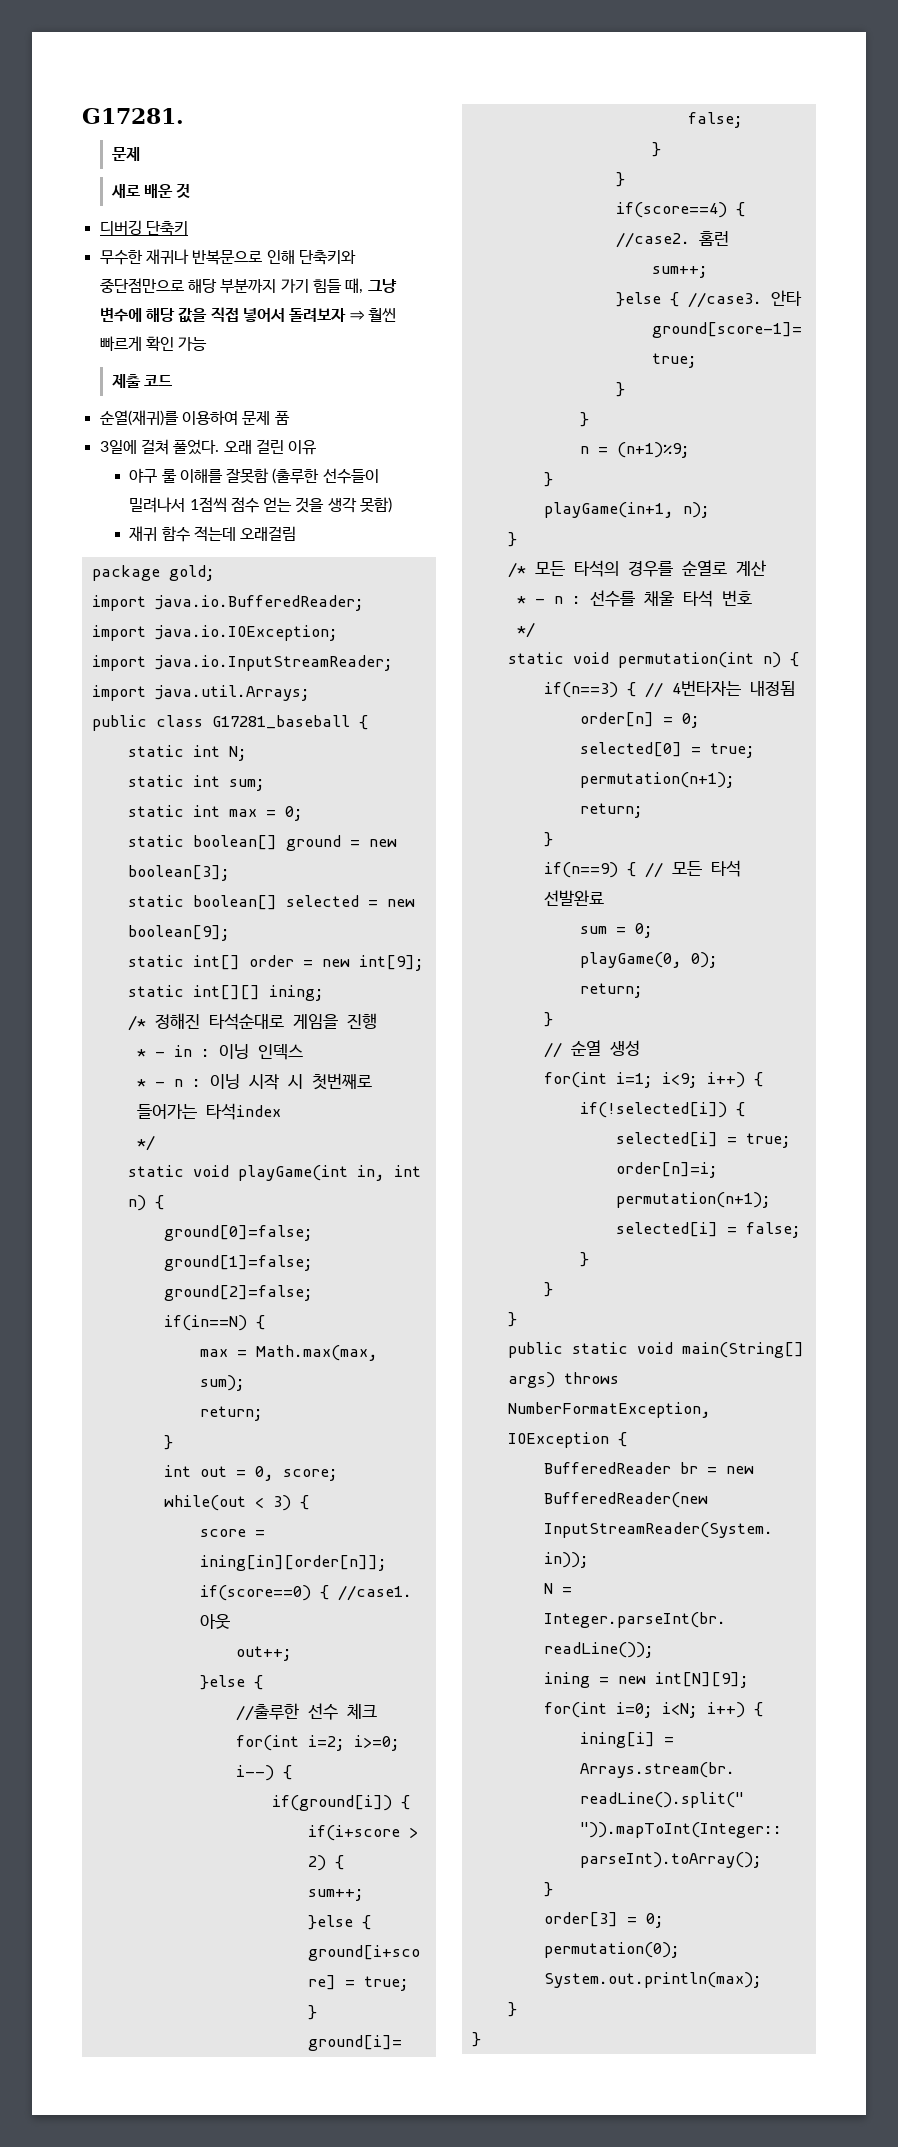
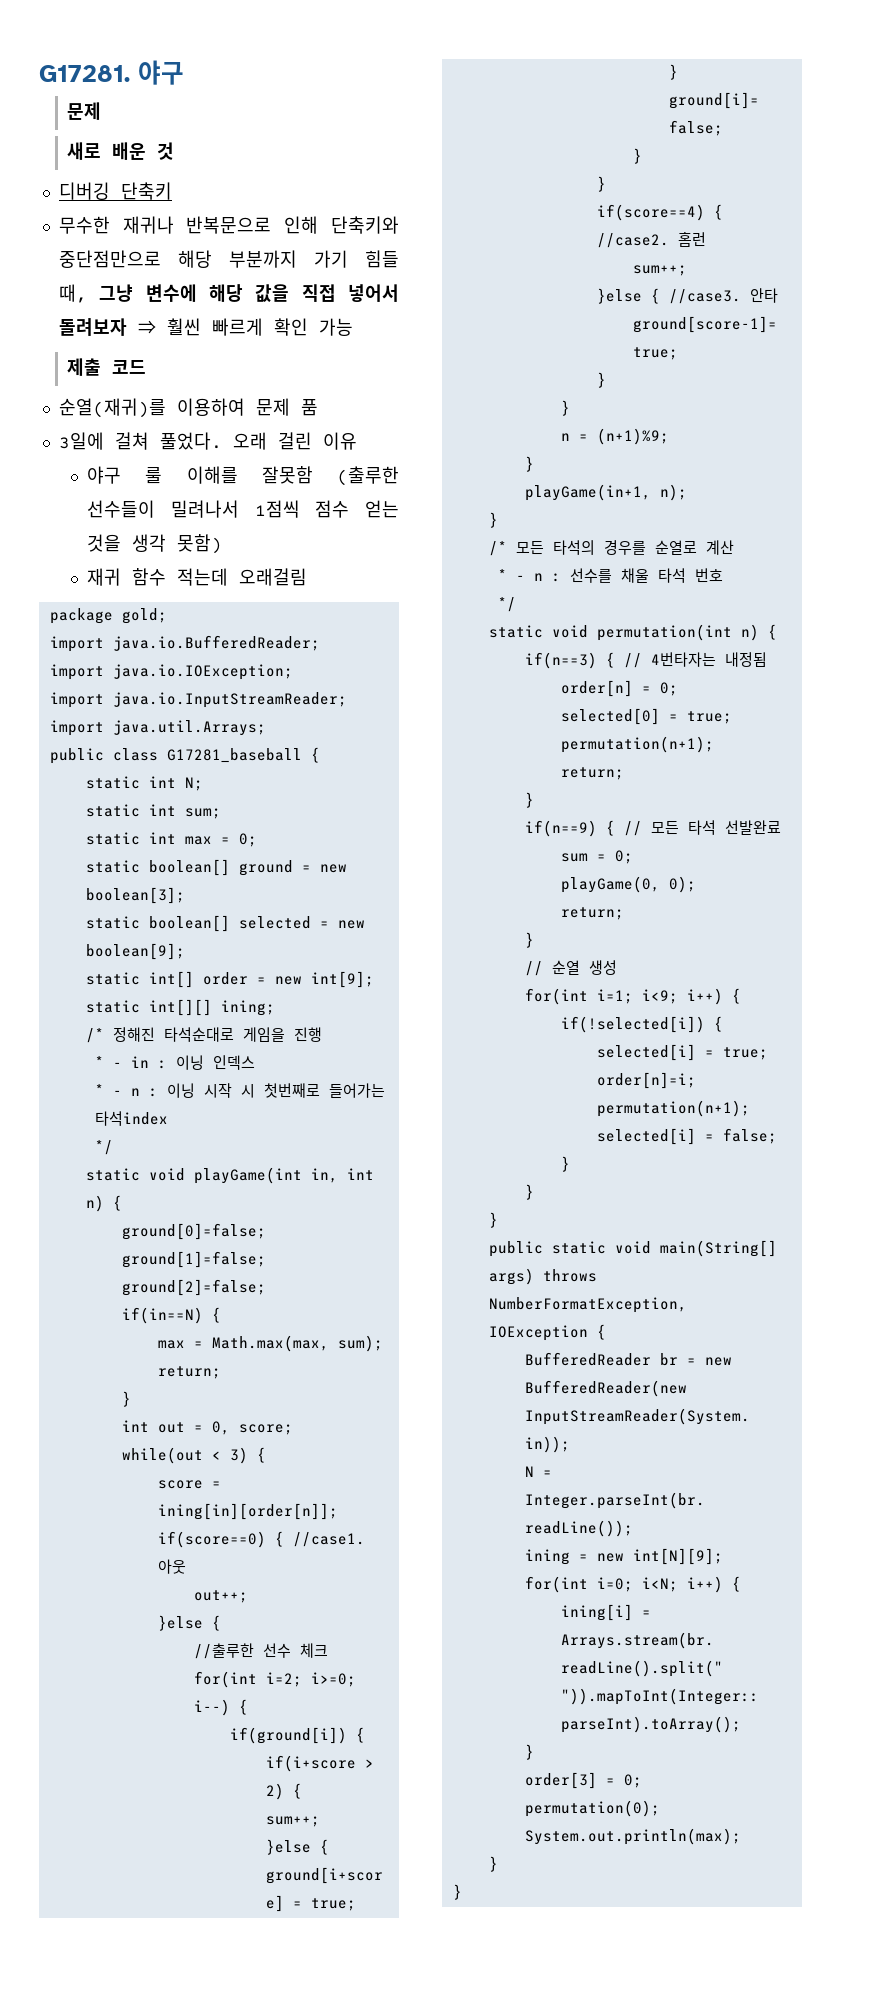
(184, 116) none -> [138,60,184,85] 야구

